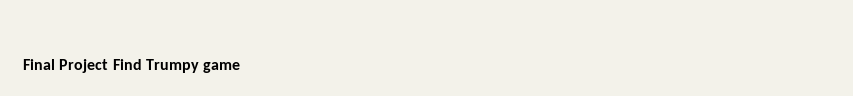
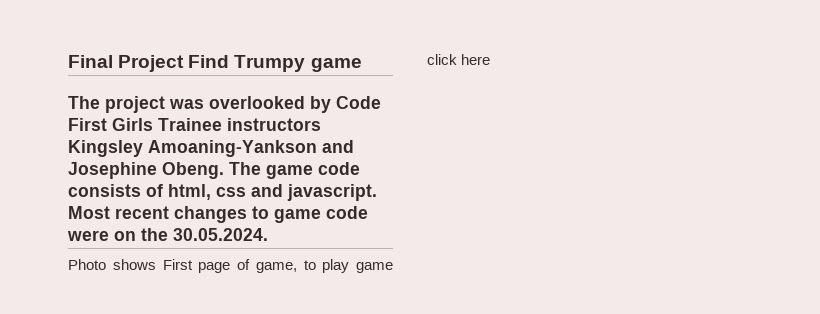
(241, 67) none -> [68,96,381,113] [68,118,321,131] [68,140,354,157] [68,162,360,179] [68,184,377,201] [68,206,368,223] [67,228,268,241] [68,259,393,273] [427,54,491,65] // The project was overlooked by Code First Girls Trainee instructors Kingsley Amoaning-Yankson and Josephine Obeng. The game code consists of html, css and javascript. Most recent changes to game code were on the 30.05.2024. // Photo shows First page of game, to play game click here

